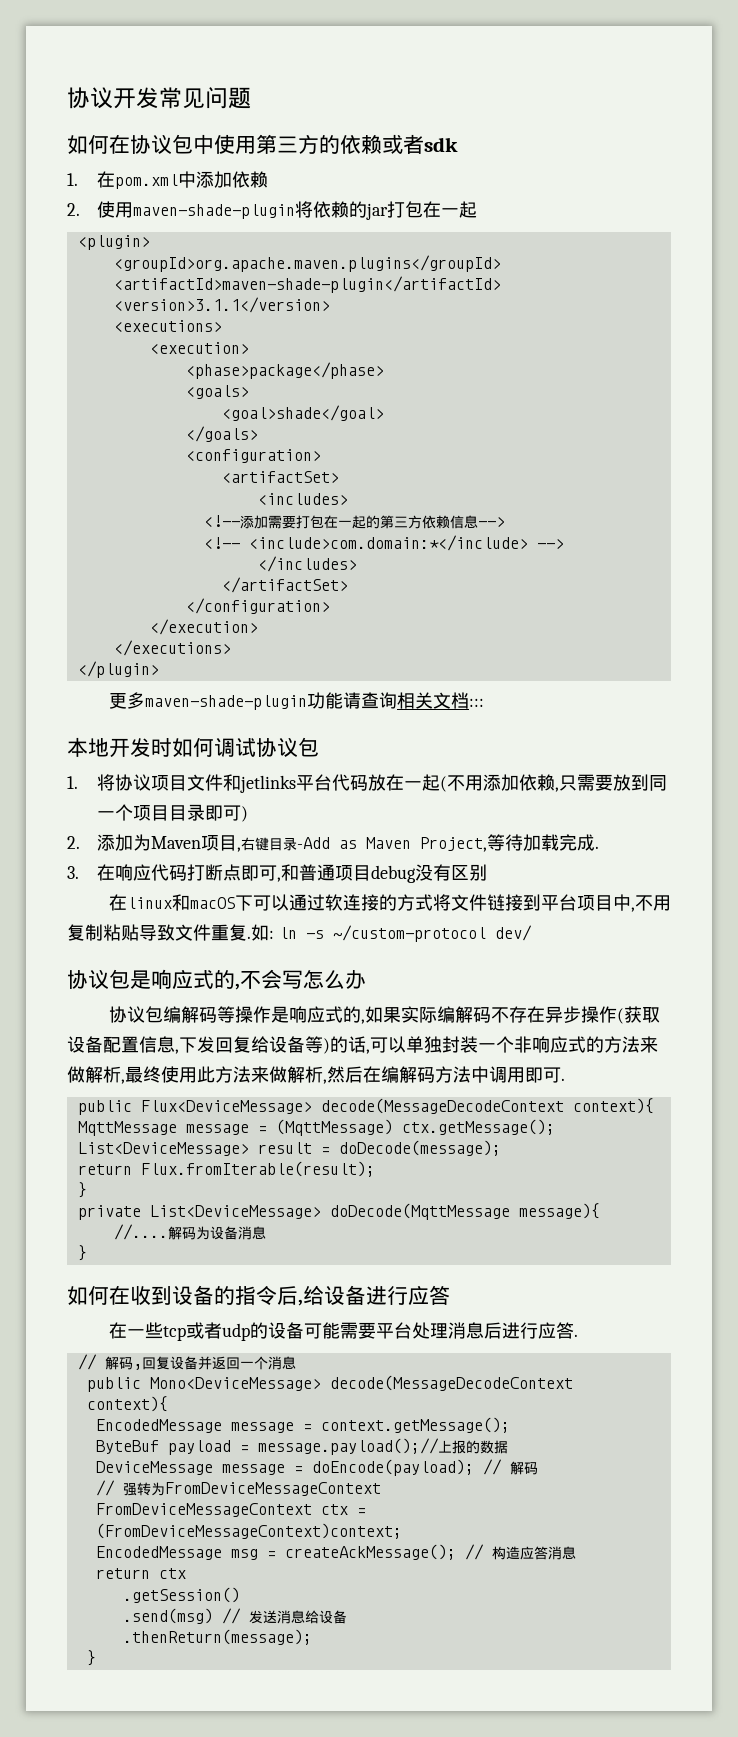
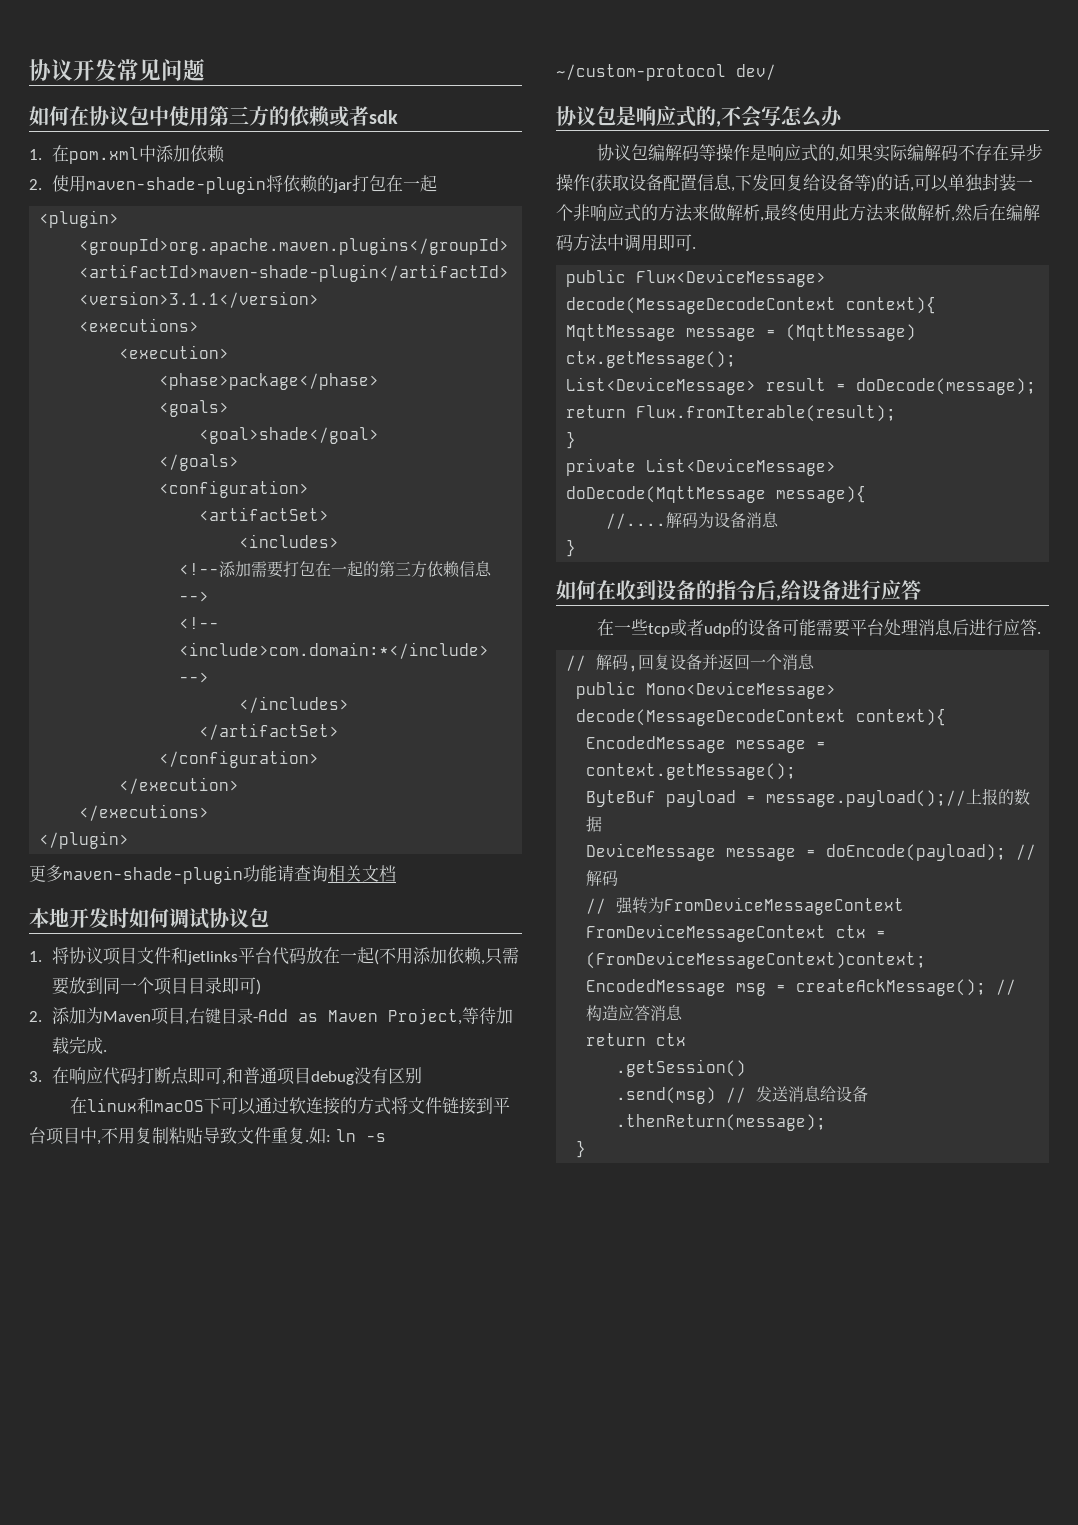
[468,698,484,707] ::: -> (396, 873) none

